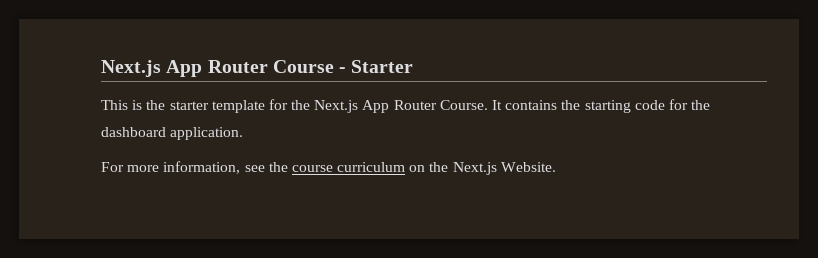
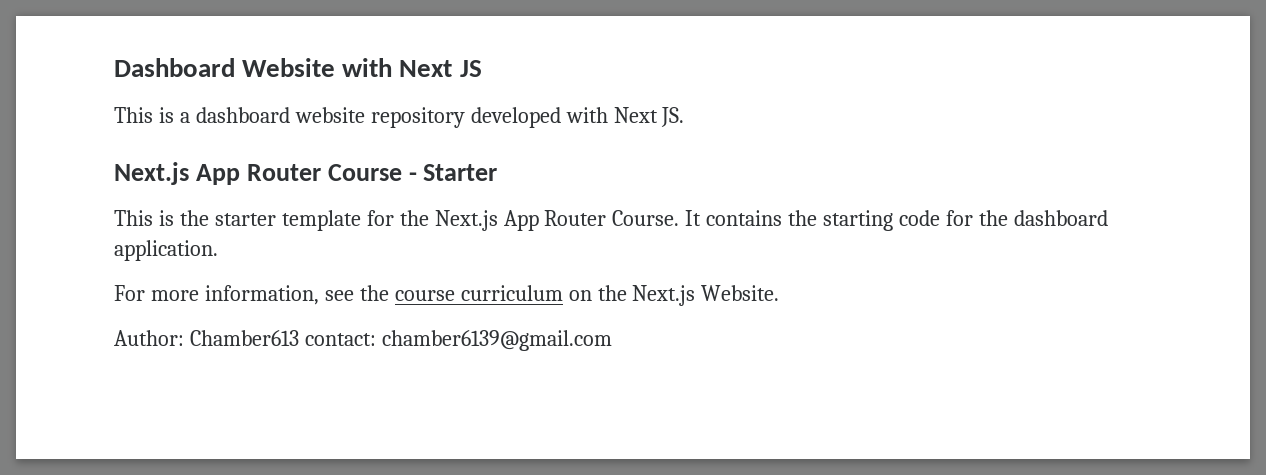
(101, 68) none -> [114,58,482,77] [114,107,685,128] Dashboard Website with Next JS // This is a dashboard website repository developed with Next JS. //
(556, 167) none -> [114,330,612,351] // Author: Chamber613 contact: chamber6139@gmail.com

